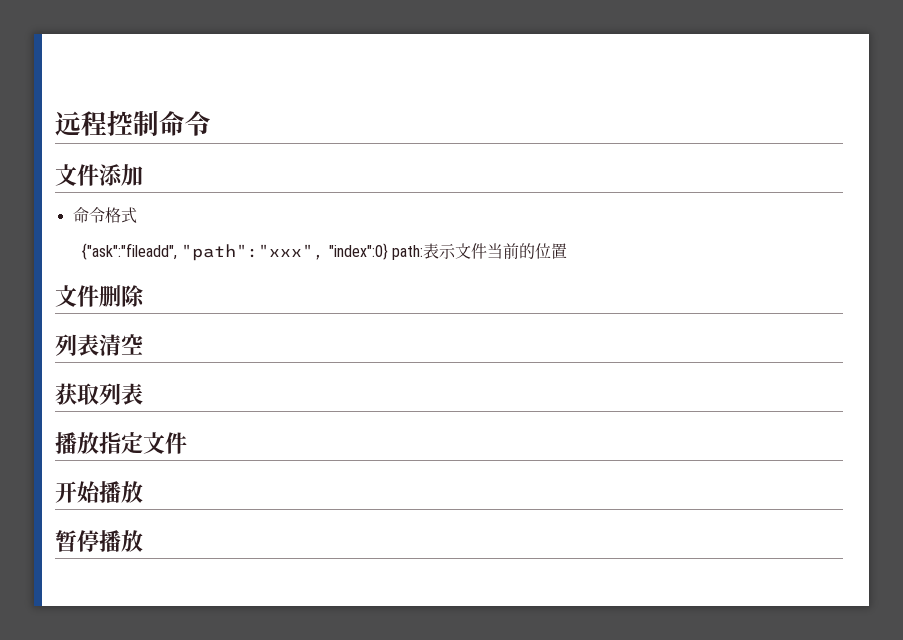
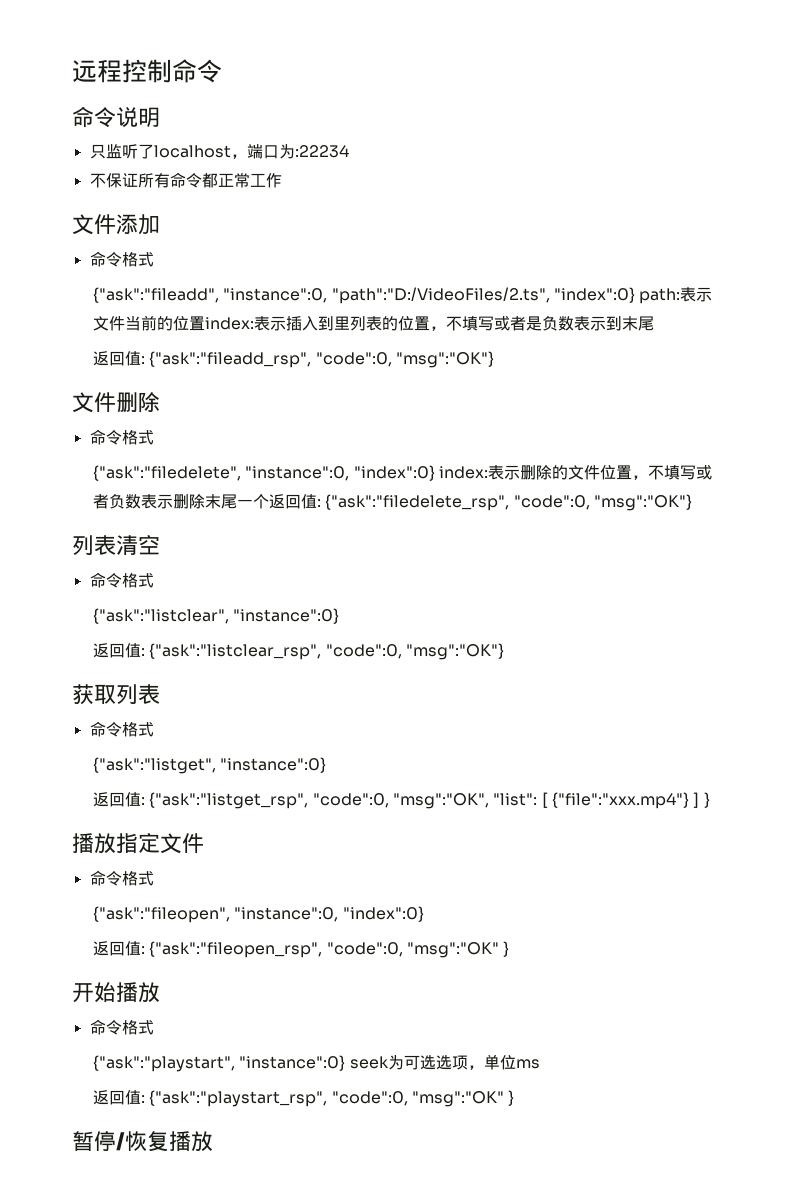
(211, 123) none -> [72,106,160,128] [89,144,349,159] [89,172,282,188] // 命令说明 // 只监听了localhost，端口为:22234 // 不保证所有命令都正常工作
[181,244,325,261] "path":"xxx", -> [223,287,550,304] "instance":0, "path":"D:/VideoFiles/2.ts",
[55,285,145,307] [55,334,143,356] [55,383,143,405] [55,432,187,454] [55,481,143,503] // 文件删除 // 列表清空 // 获取列表 // 播放指定文件 // 开始播放 -> [205,316,655,331] [93,351,494,368] [72,392,160,413] [89,429,154,445] [93,465,712,481] [93,494,692,511] [72,535,160,555] [89,572,154,588] [93,608,340,624] [93,643,504,660] [72,684,160,705] [89,721,154,737] [93,757,327,774] [93,792,710,809] [72,833,204,854] [89,870,154,886] [93,906,424,923] [93,941,510,958] [72,982,160,1003] [89,1019,154,1035] [93,1054,540,1072] [93,1090,515,1107] index:表示插入到里列表的位置，不填写或者是负数表示到末尾 // 返回值: {"ask":"fileadd_rsp", "code":0, "msg":"OK"} // 文件删除 // 命令格式 // {"ask":"filedelete", "instance":0, "index":0} index:表示删除的文件位置，不填写或者负数表示删除末尾一个返回值: {"ask":"filedelete_rsp", "code":0, "msg":"OK"} // 列表清空 // 命令格式 // {"ask":"listclear", "instance":0} // 返回值: {"ask":"listclear_rsp", "code":0, "msg":"OK"} // 获取列表 // 命令格式 // {"ask":"listget", "instance":0} // 返回值: {"ask":"listget_rsp", "code":0, "msg":"OK", "list": [ {"file":"xxx.mp4"} ] } // 播放指定文件 // 命令格式 // {"ask":"fileopen", "instance":0, "index":0} // 返回值: {"ask":"fileopen_rsp", "code":0, "msg":"OK" } // 开始播放 // 命令格式 // {"ask":"playstart", "instance":0} seek为可选选项，单位ms // 返回值: {"ask":"playstart_rsp", "code":0, "msg":"OK" }
(99, 541) none -> [116,1131,169,1152] /恢复

